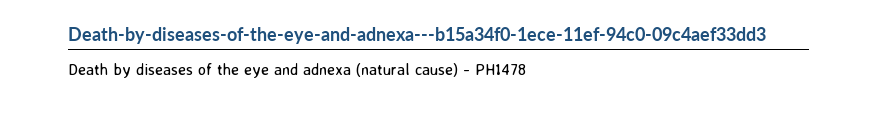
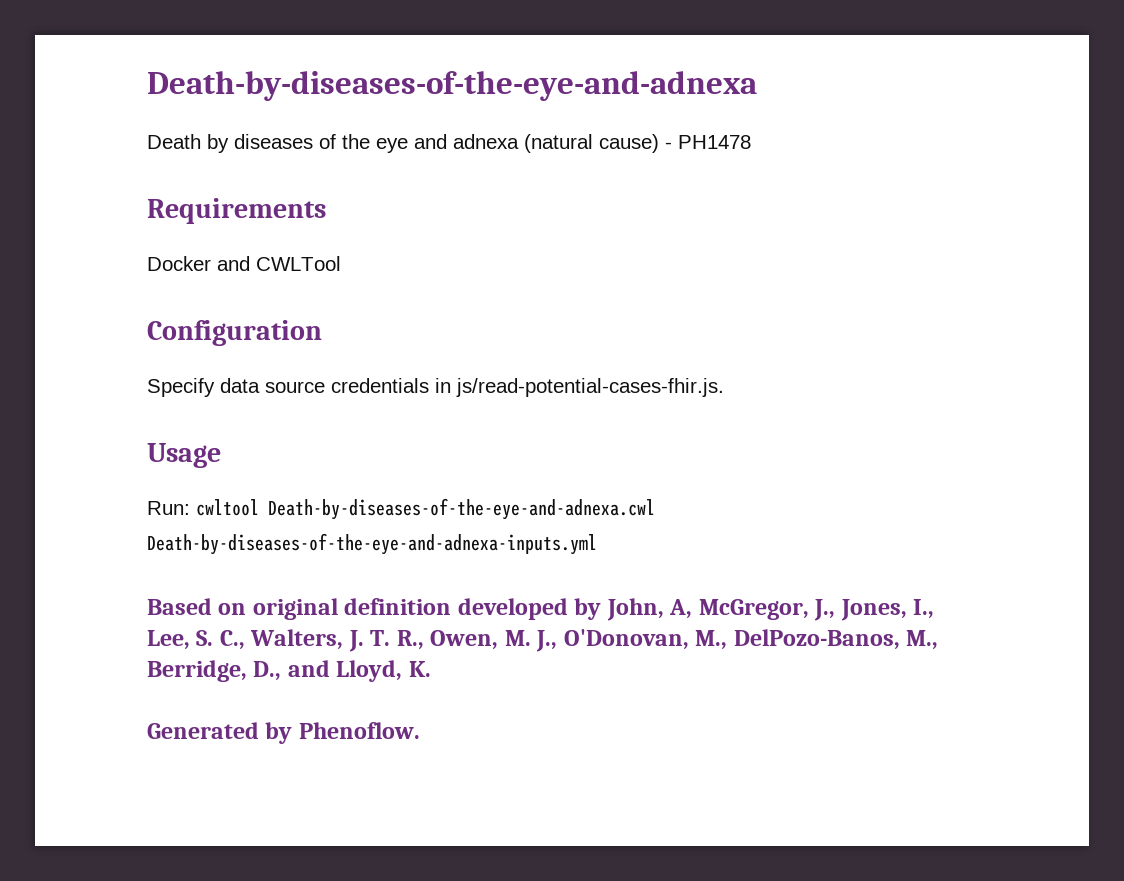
[68,27,766,44] Death-by-diseases-of-the-eye-and-adnexa---b15a34f0-1ece-11ef-94c0-09c4aef33dd3 -> [147,71,757,101] Death-by-diseases-of-the-eye-and-adnexa
(526, 69) none -> [147,198,326,224] [147,256,341,271] [147,320,322,346] [147,378,724,397] [147,443,221,468] [147,498,655,520] [147,533,597,555] [147,598,935,621] [147,629,939,652] [147,660,431,682] [147,722,420,744] // Requirements // Docker and CWLTool // Configuration // Specify data source credentials in js/read-potential-cases-fhir.js. // Usage // Run: cwltool Death-by-diseases-of-the-eye-and-adnexa.cwl Death-by-diseases-of-the-eye-and-adnexa-inputs.yml // Based on original definition developed by John, A, McGregor, J., Jones, I., Lee, S. C., Walters, J. T. R., Owen, M. J., O'Donovan, M., DelPozo-Banos, M., Berridge, D., and Lloyd, K. // Generated by Phenoflow.

